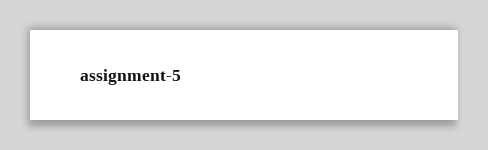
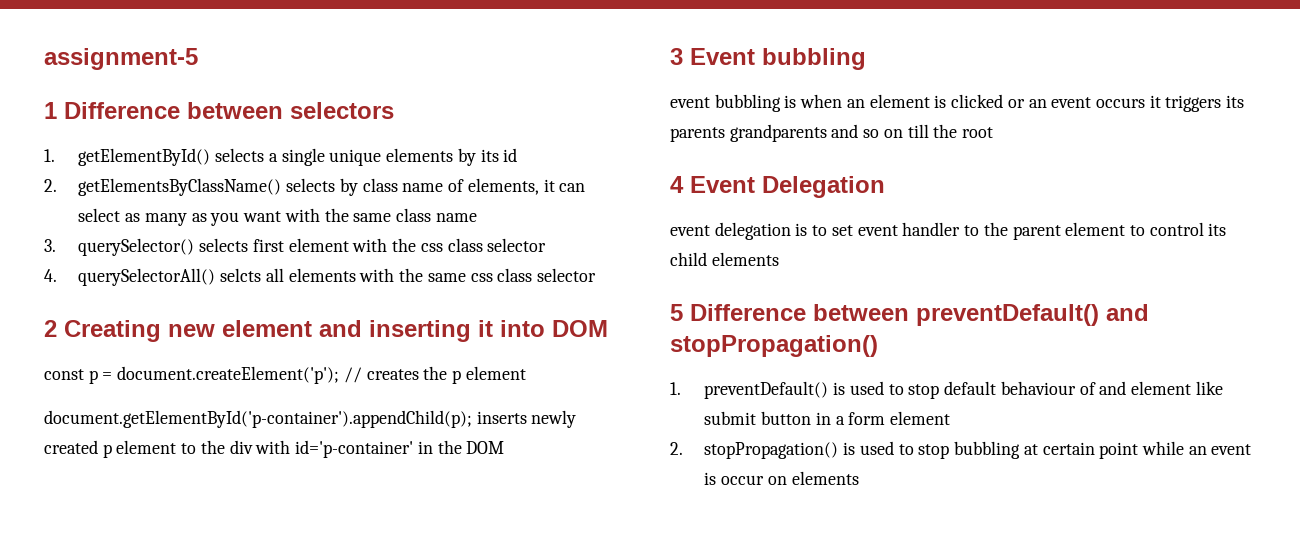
(181, 77) none -> [44,102,394,119] [44,148,518,166] [44,178,586,196] [78,208,477,226] [44,238,547,256] [44,268,596,286] [44,320,608,342] [44,366,526,384] [44,410,577,428] [44,440,505,458] [670,48,866,70] [670,94,1245,112] [670,124,994,142] [670,176,885,198] [670,222,1227,240] [670,252,779,266] [670,304,1149,326] [670,335,878,357] [670,381,1223,399] [704,411,951,425] [670,441,1252,459] [704,471,859,485] // 1 Difference between selectors // 1. getElementById() selects a single unique elements by its id // 2. getElementsByClassName() selects by class name of elements, it can select as many as you want with the same class name // 3. querySelector() selects first element with the css class selector // 4. querySelectorAll() selcts all elements with the same css class selector // 2 Creating new element and inserting it into DOM // const p = document.createElement('p'); // creates the p element // document.getElementById('p-container').appendChild(p); inserts newly created p element to the div with id='p-container' in the DOM // 3 Event bubbling // event bubbling is when an element is clicked or an event occurs it triggers its parents grandparents and so on till the root // 4 Event Delegation // event delegation is to set event handler to the parent element to control its child elements // 5 Difference between preventDefault() and stopPropagation() // 1. preventDefault() is used to stop default behaviour of and element like submit button in a form element // 2. stopPropagation() is used to stop bubbling at certain point while an event is occur on elements

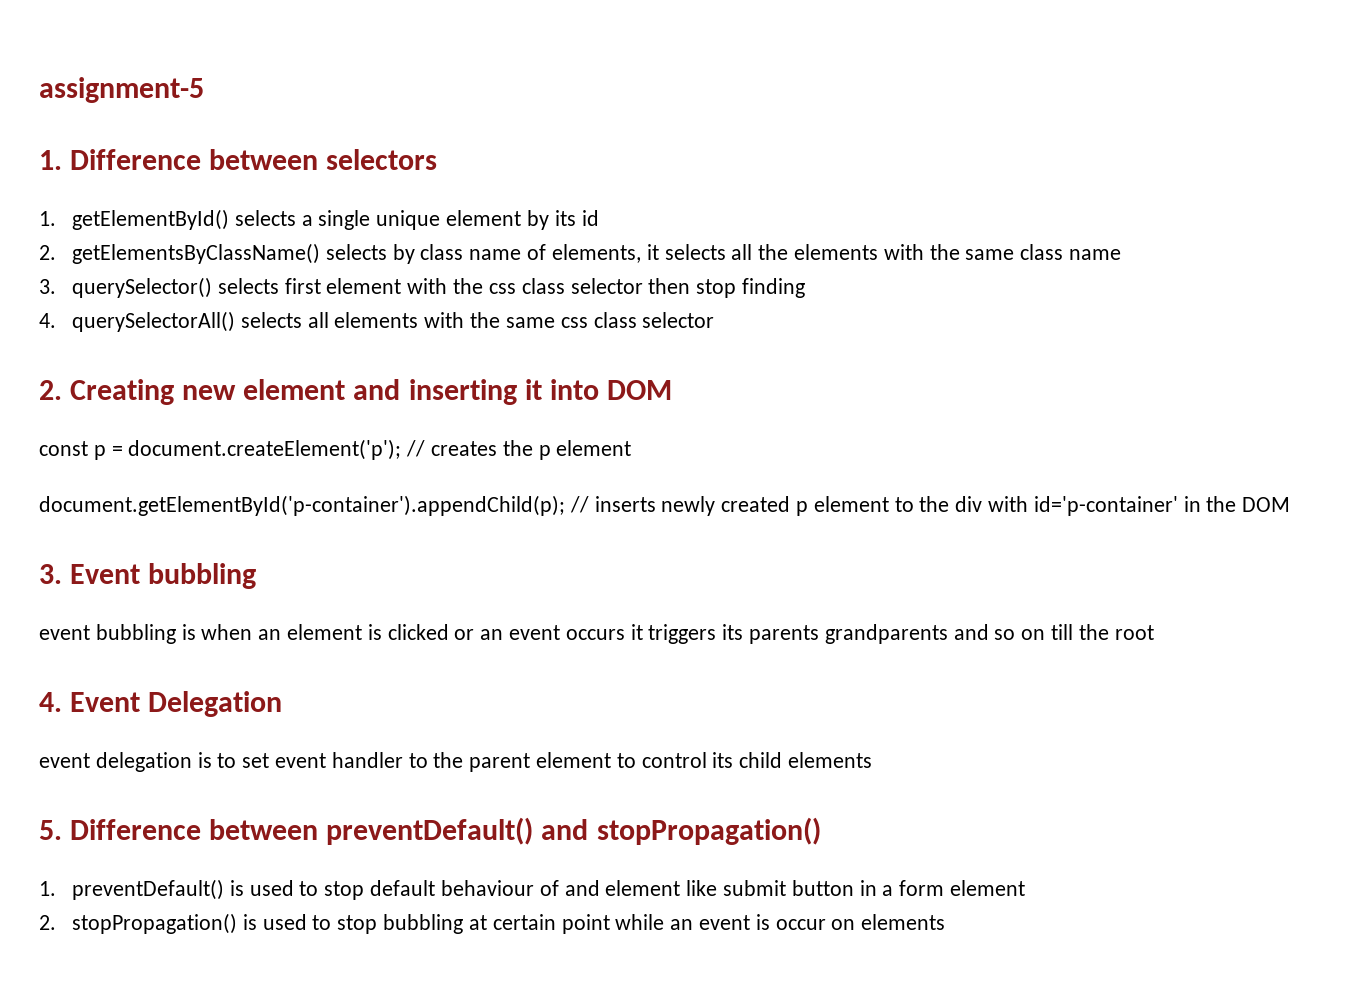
[44,102,57,119] 1 -> [39,150,62,170] 1.
[386,148,454,162] elements -> [446,210,522,226] element
[559,183,586,192] [78,208,282,226] can select as many as you want -> [664,244,878,260] selects all the elements
(547, 245) none -> [648,278,805,298] then stop finding
[220,268,262,282] selcts -> [240,312,302,328] selects
[44,320,57,337] 2 -> [39,380,62,400] 2.
(472, 419) none -> [569,496,589,513] //
[670,48,683,65] 3 -> [39,564,62,584] 3.
[670,176,684,193] 4 -> [39,692,62,712] 4.
[670,304,683,321] 5 -> [39,820,62,840] 5.

